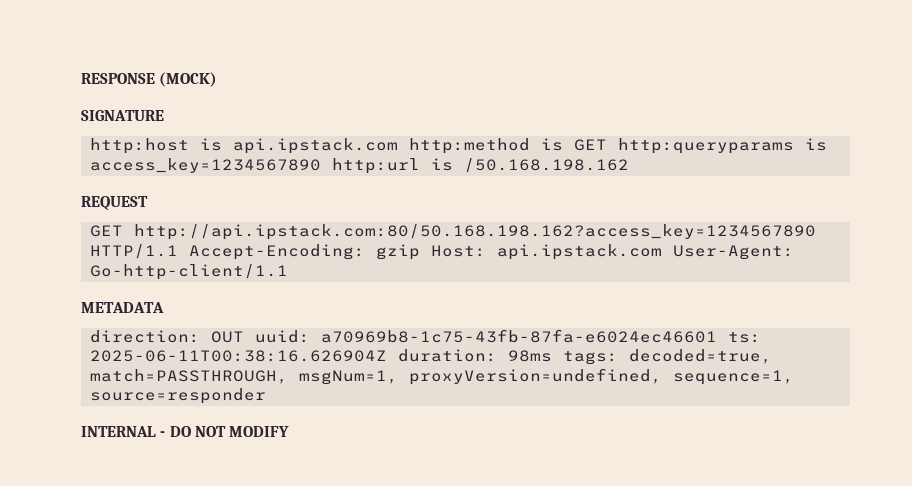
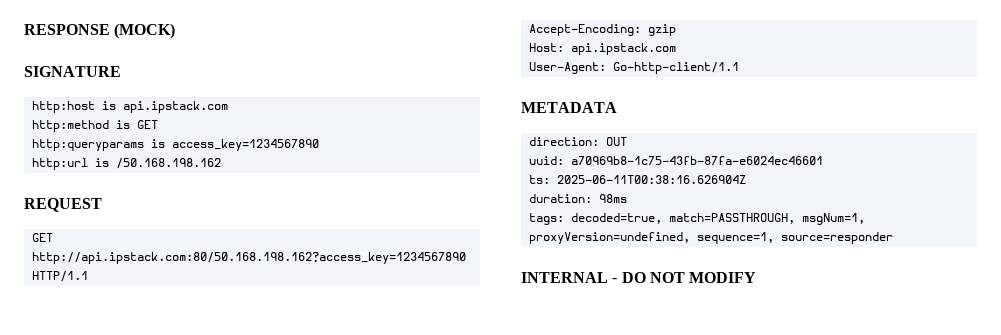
(398, 146) none -> (229, 107) //
(607, 145) none -> (159, 124) //
(321, 165) none -> (320, 145) //
(178, 251) none -> (89, 276) //
(420, 252) none -> (677, 30) //
(662, 252) none -> (677, 49) //
(244, 337) none -> (628, 141) //
(717, 336) none -> (824, 160) //
(387, 356) none -> (747, 179) //
(552, 356) none -> (628, 198) //

